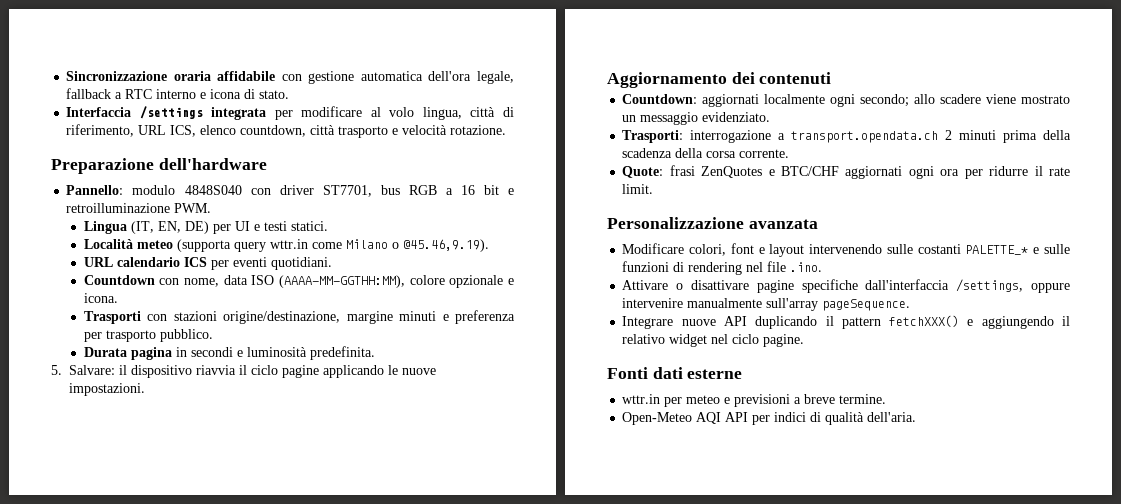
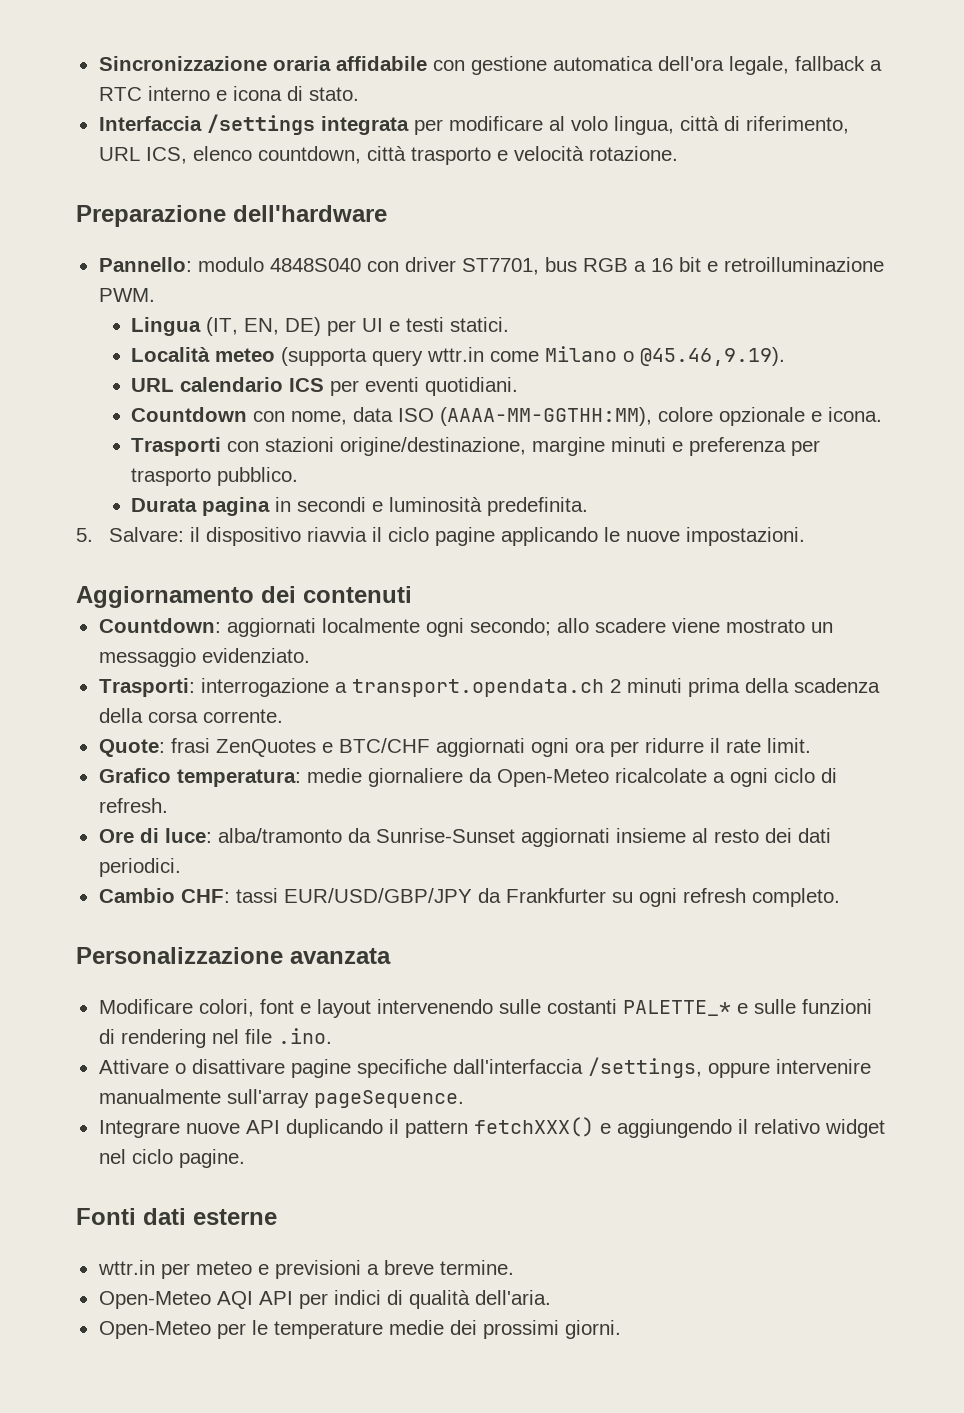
(654, 189) none -> [98,768,837,787] [98,798,168,813] [98,828,831,847] [98,858,181,877] [98,888,840,907] // Grafico temperatura: medie giornaliere da Open-Meteo ricalcolate a ogni ciclo di refresh. // Ore di luce: alba/tramonto da Sunrise-Sunset aggiornati insieme al resto dei dati periodici. // Cambio CHF: tassi EUR/USD/GBP/JPY da Frankfurter su ogni refresh completo.
(917, 417) none -> [98,1320,621,1339] // Open-Meteo per le temperature medie dei prossimi giorni.

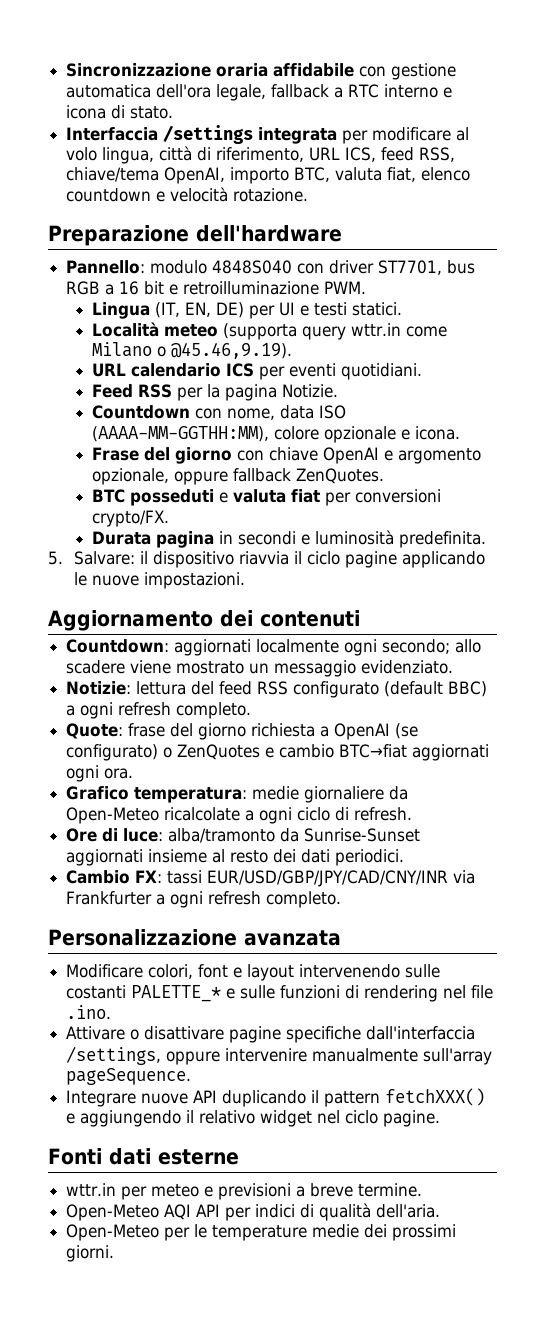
[192,146,491,165] elenco countdown, città trasporto -> [381,147,456,162] [66,167,471,184] [66,188,152,202] feed RSS, chiave/tema OpenAI, importo BTC, valuta fiat, elenco countdown
(519, 386) none -> [92,384,339,401] // Feed RSS per la pagina Notizie.
[131,437,821,456] [131,467,299,486] Trasporti con stazioni origine/destinazione, margine minuti e preferenza per trasporto pubblico. -> [92,447,482,464] [92,468,385,485] [92,489,442,506] [92,510,170,527] Frase del giorno con chiave OpenAI e argomento opzionale, oppure fallback ZenQuotes. // BTC posseduti e valuta fiat per conversioni crypto/FX.
[98,678,880,697] [98,708,283,723] [98,738,811,757] Trasporti: interrogazione a transport.opendata.ch 2 minuti prima della scadenza della corsa corrente. // Quote: frasi ZenQuotes e BTC/CHF aggiornati ogni ora per ridurre il rate limit. -> [66,681,488,698] [66,702,252,719] [66,723,419,740] [66,744,490,761] [66,765,134,782] Notizie: lettura del feed RSS configurato (default BBC) a ogni refresh completo. // Quote: frase del giorno richiesta a OpenAI (se configurato) o ZenQuotes e cambio BTC→fiat aggiornati ogni ora.
[180,888,633,903] CHF: tassi EUR/USD/GBP/JPY da Frankfurter su -> [135,870,476,887] [66,891,166,905] FX: tassi EUR/USD/GBP/JPY/CAD/CNY/INR via Frankfurter a

